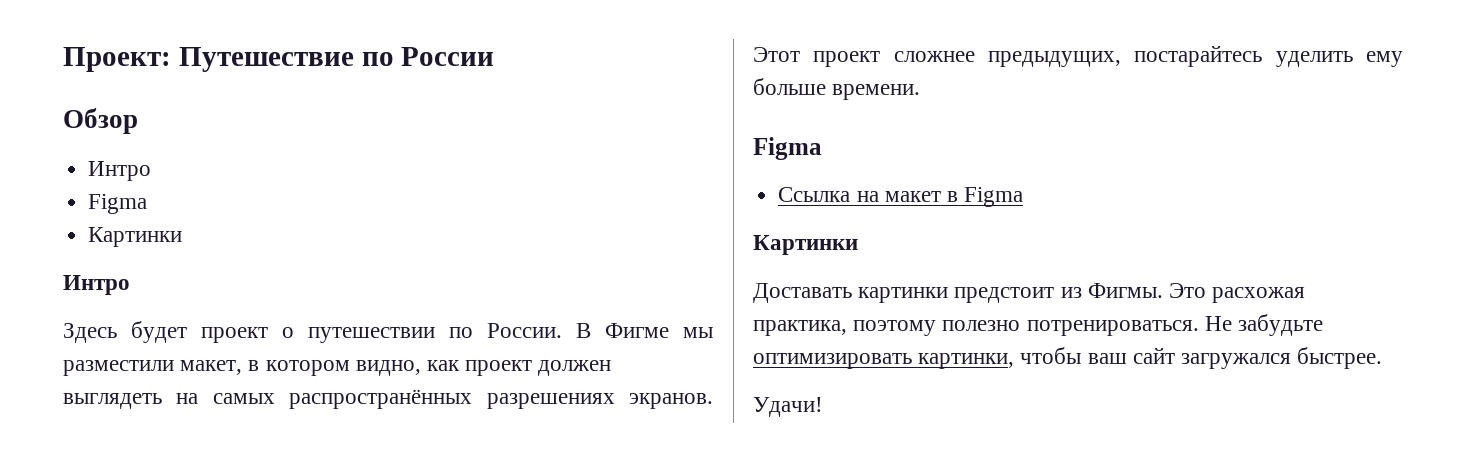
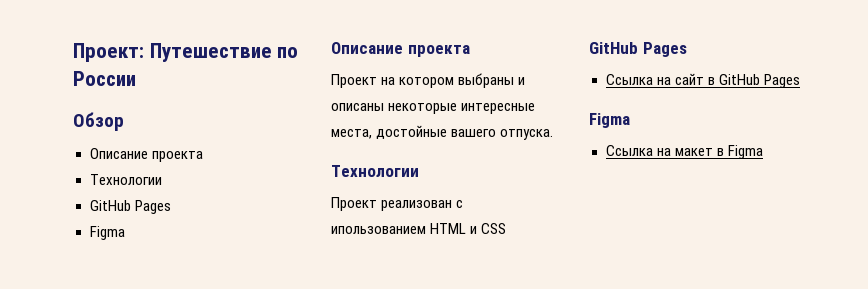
[88,161,152,181] [88,194,148,214] [88,227,183,247] [63,275,130,295] [63,321,713,343] [63,360,612,376] [63,389,713,409] [753,45,1403,67] [753,78,921,100] Интро // Figma // Картинки // Интро // Здесь будет проект о путешествии по России. В Фигме мы разместили макет, в котором видно, как проект должен выглядеть на самых распространённых разрешениях экранов. Этот проект сложнее предыдущих, постарайтесь уделить ему больше времени. -> [89,148,203,162] [89,174,162,185] [89,200,171,214] [89,226,125,240] [331,42,470,57] [331,73,526,88] [331,103,536,114] [331,125,554,140] [331,165,419,177] [331,197,464,211] [331,223,507,234] [589,42,687,57] [605,73,800,88] Описание проекта // Технологии // GitHub Pages // Figma // Описание проекта // Проект на котором выбраны и описаны некоторые интересные места, достойные вашего отпуска. // Технологии // Проект реализован с ипользованием HTML и CSS // GitHub Pages // Ссылка на сайт в GitHub Pages
[753,235,858,255] [753,283,1306,303] [753,314,1324,336] [753,347,1383,369] [753,397,823,417] // Картинки // Доставать картинки предстоит из Фигмы. Это расхожая практика, поэтому полезно потренироваться. Не забудьте оптимизировать картинки, чтобы ваш сайт загружался быстрее. // Удачи! -> (763, 152) none

